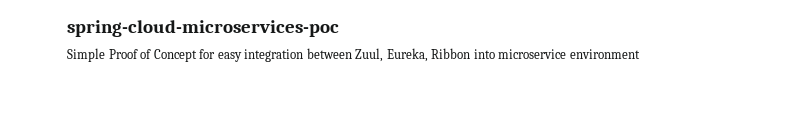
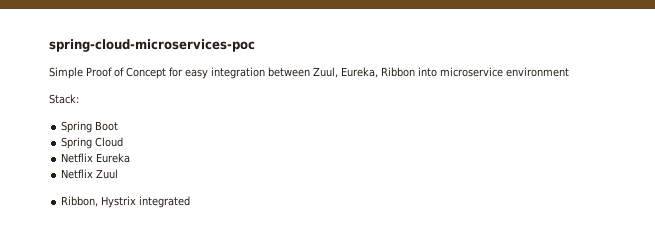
(640, 54) none -> [49,94,79,104] [61,121,119,133] [61,137,124,149] [61,153,131,163] [61,169,119,179] [61,196,191,208] // Stack: // Spring Boot // Spring Cloud // Netflix Eureka // Netflix Zuul // Ribbon, Hystrix integrated

